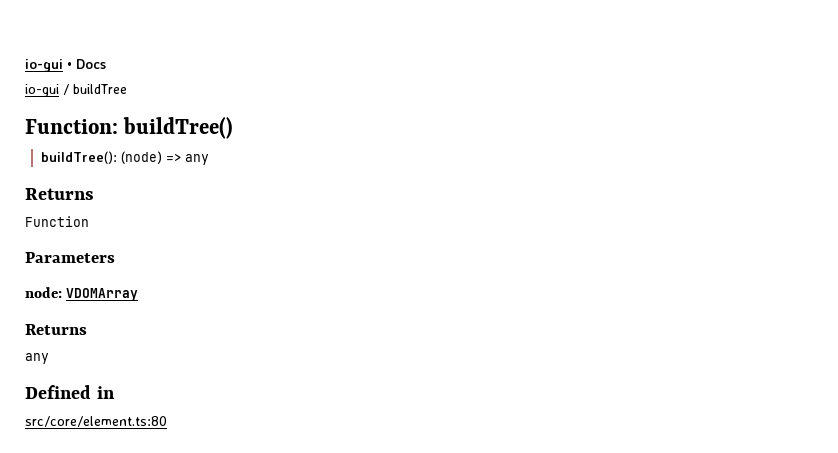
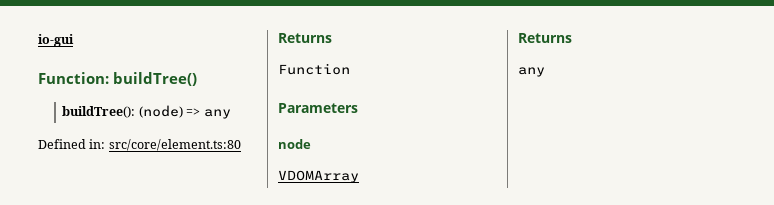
[25,59,106,72] [25,84,127,97] io-gui • Docs // io-gui / buildTree -> [38,34,74,47] io-gui
(209, 159) none -> [38,139,241,151] // Defined in: src/core/element.ts:80
[25,287,62,298] node: -> [278,139,311,149] node //
[25,385,115,399] [25,416,167,427] // Defined in // src/core/element.ts:80 -> (545, 72) none

